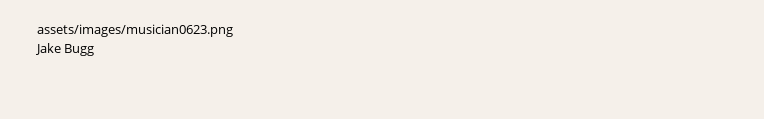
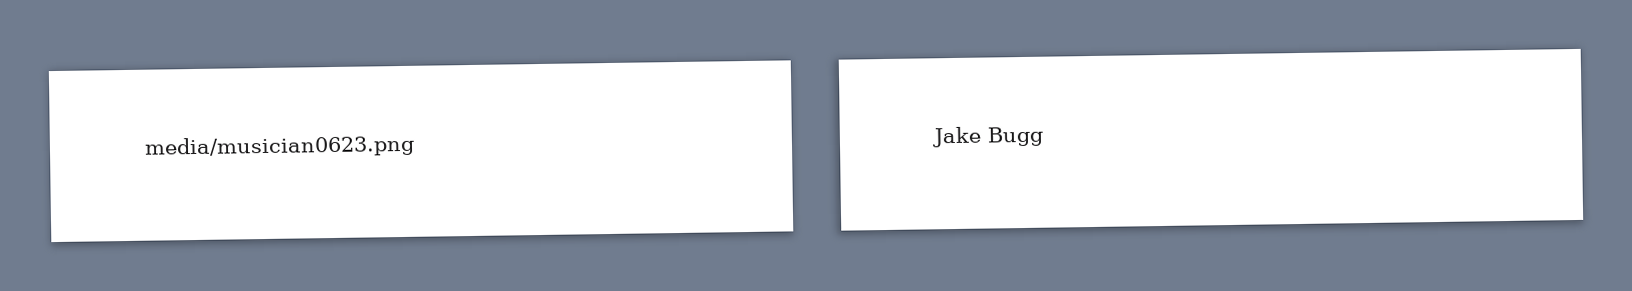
[37,24,233,37] assets/images/musician0623.png -> [144,134,415,159] media/musician0623.png

